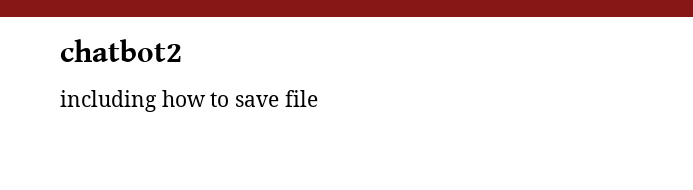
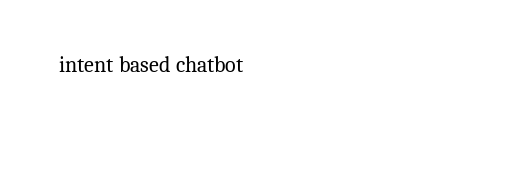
[60,39,182,62] [60,90,318,112] chatbot2 // including how to save file -> [59,56,244,72] intent based chatbot

